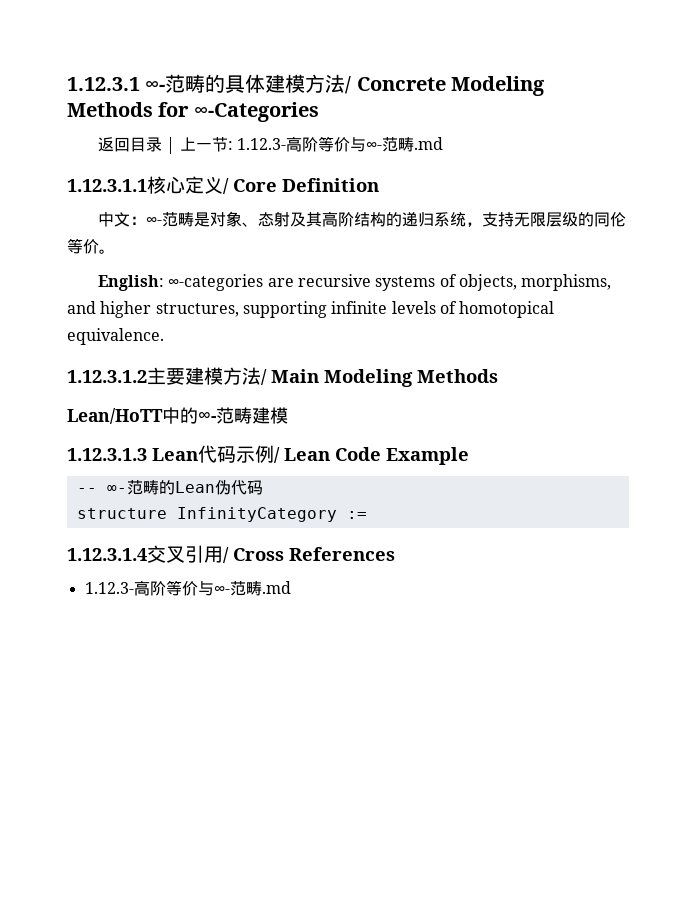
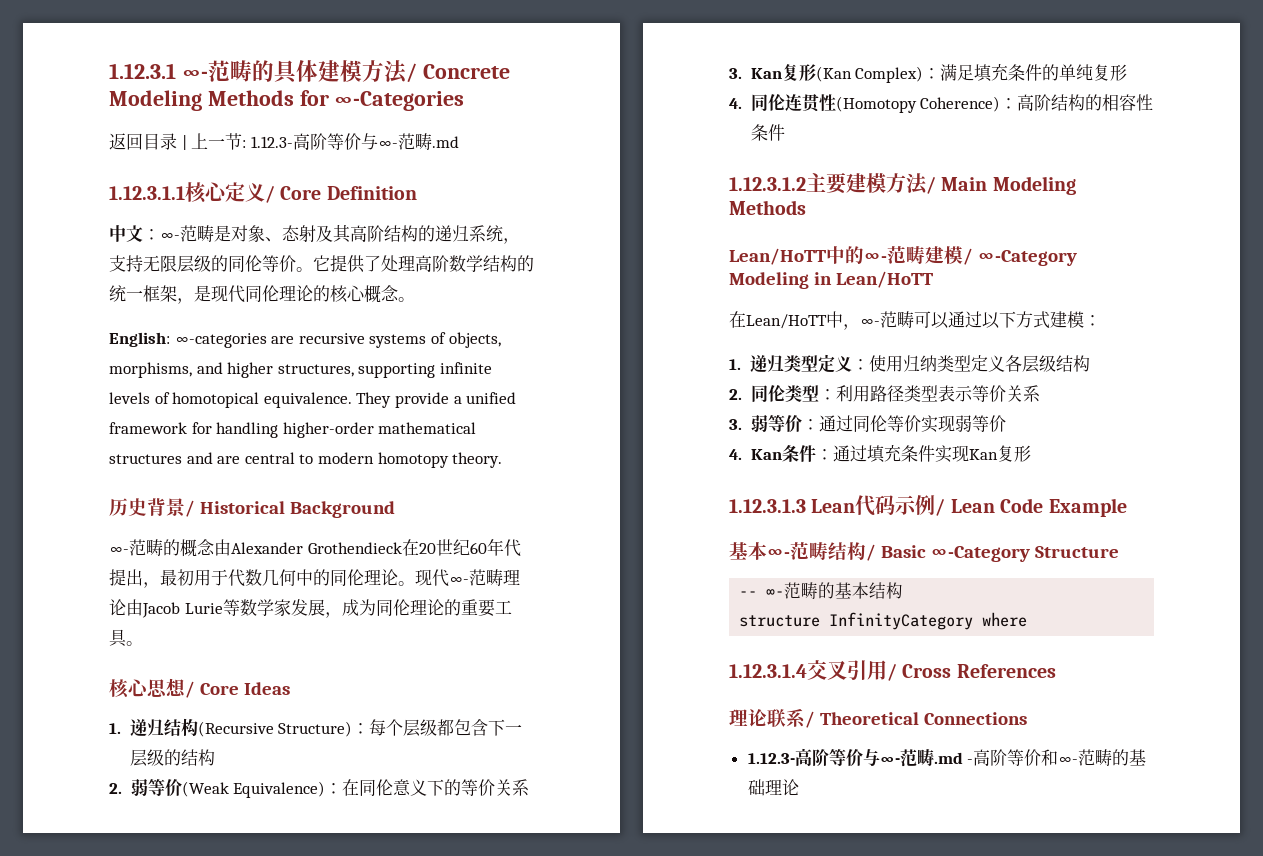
(115, 251) none -> [313,255,534,273] [109,285,415,304] 它提供了处理高阶数学结构的统一框架，是现代同伦理论的核心概念。
(164, 336) none -> [356,392,517,408] [109,422,477,438] [109,452,503,468] [109,498,395,518] [109,538,521,557] [109,569,520,588] [109,599,512,618] [109,629,143,647] [109,678,290,698] [109,718,523,737] [129,749,215,767] [109,778,530,798] [729,63,1128,83] [729,93,1154,113] [750,124,785,141] They provide a unified framework for handling higher-order mathematical structures and are central to modern homotopy theory. // 历史背景/ Historical Background // ∞-范畴的概念由Alexander Grothendieck在20世纪60年代提出，最初用于代数几何中的同伦理论。现代∞-范畴理论由Jacob Lurie等数学家发展，成为同伦理论的重要工具。 // 核心思想/ Core Ideas // 1.递归结构(Recursive Structure)：每个层级都包含下一层级的结构 // 2.弱等价(Weak Equivalence)：在同伦意义下的等价关系 // 3. Kan复形(Kan Complex)：满足填充条件的单纯复形 // 4.同伦连贯性(Homotopy Coherence)：高阶结构的相容性条件
(288, 415) none -> [963,248,1077,266] [729,271,933,289] [729,311,1101,330] [729,354,1090,373] [729,384,1040,402] [729,414,1006,433] [729,444,1031,463] / ∞-Category Modeling in Lean/HoTT // 在Lean/HoTT中，∞-范畴可以通过以下方式建模： // 1.递归类型定义：使用归纳类型定义各层级结构 // 2.同伦类型：利用路径类型表示等价关系 // 3.弱等价：通过同伦等价实现弱等价 // 4. Kan条件：通过填充条件实现Kan复形
(469, 456) none -> [729,542,1119,562] // 基本∞-范畴结构/ Basic ∞-Category Structure
[174,480,263,495] Lean伪代码 -> [835,582,904,599] 基本结构
[346,511,367,519] := -> [982,612,1028,627] where
[84,580,291,596] // 1.12.3-高阶等价与∞-范畴.md -> [729,708,1027,728] [747,748,1147,767] [747,779,799,796] // 理论联系/ Theoretical Connections // 1.12.3-高阶等价与∞-范畴.md -高阶等价和∞-范畴的基础理论

